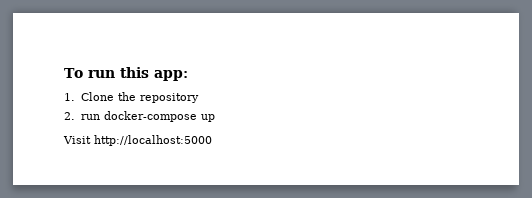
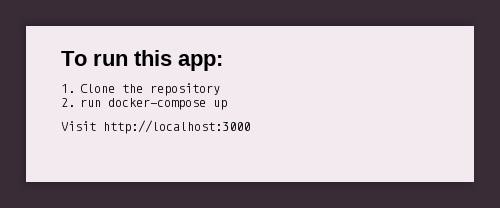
[94,135,212,146] http://localhost:5000 -> [103,120,250,134] http://localhost:3000

